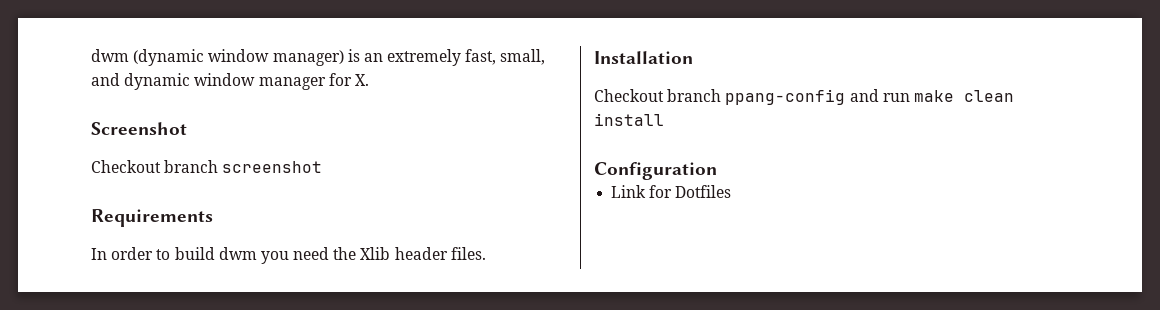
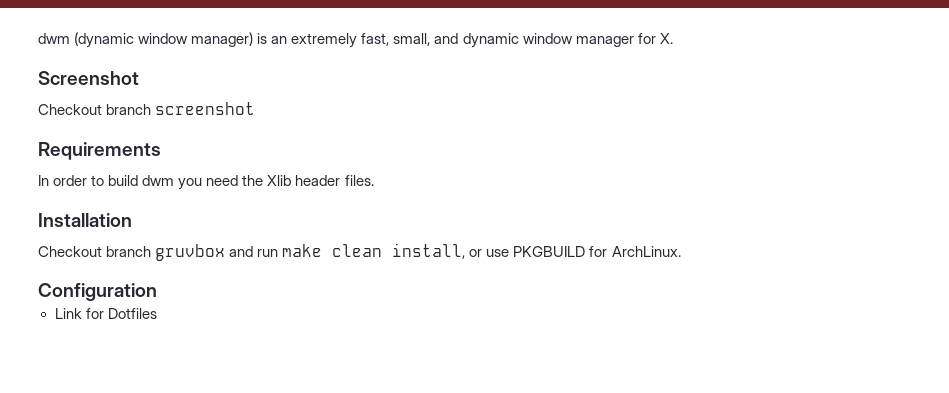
[725,89,846,105] ppang-config -> [155,244,226,261] gruvbox
[594,113,664,126] install -> [392,243,681,259] install, or use PKGBUILD for ArchLinux.

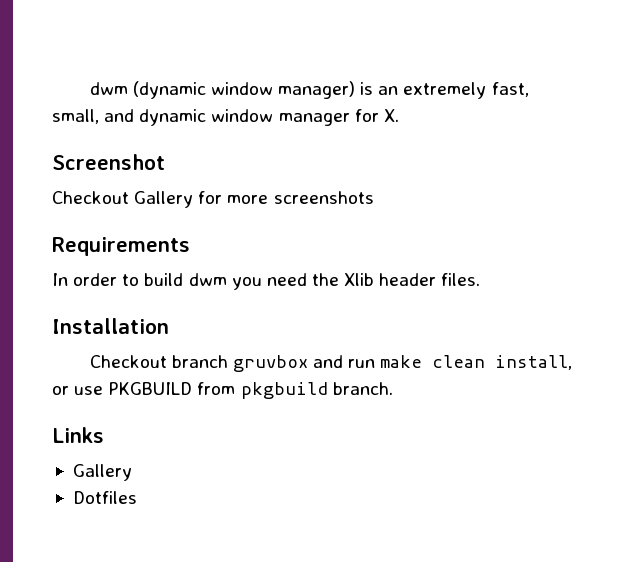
[106,102,256,115] branch screenshot -> [134,191,374,208] Gallery for more screenshots
[589,246,681,257] [38,283,157,301] [54,308,104,319] for ArchLinux. // Configuration // Link for -> [197,382,393,399] [52,427,104,443] [72,464,132,481] from pkgbuild branch. // Links // Gallery //

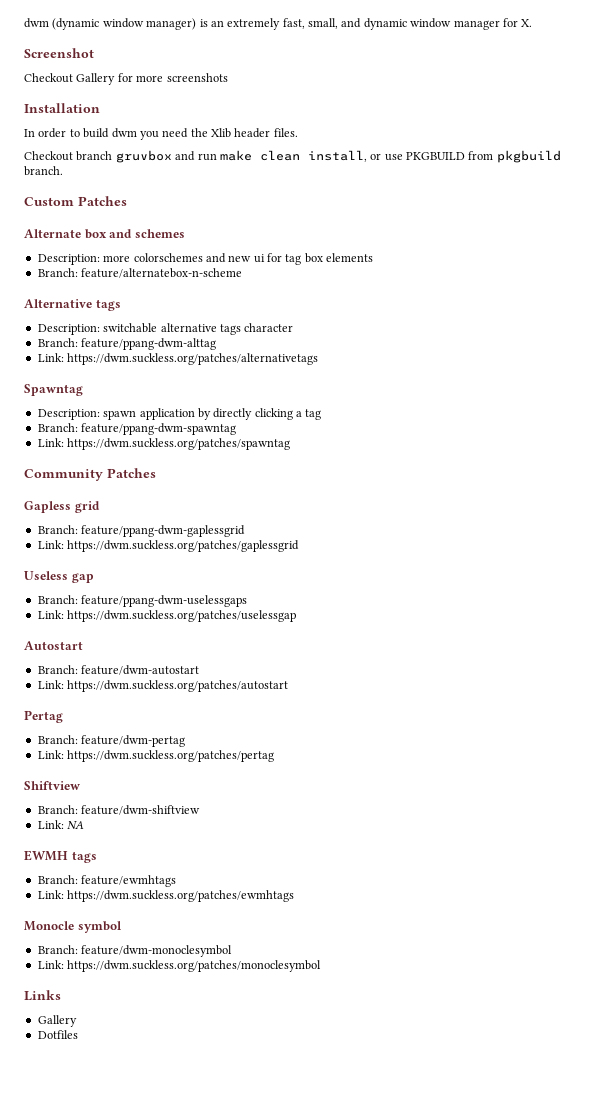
[52,237,190,256] Requirements -> [24,103,100,113] Installation
[52,318,169,334] // Installation -> (298, 132) none
(393, 388) none -> [24,196,127,206] [24,229,185,239] [37,253,374,265] [37,268,243,278] [24,299,121,311] [37,323,294,335] [37,338,217,350] [37,353,319,365] [24,384,83,396] [37,408,322,420] [37,423,237,435] [37,438,291,450] [24,468,156,481] [24,501,100,513] [37,525,246,537] [37,540,300,552] [24,571,94,583] [37,595,248,607] [37,610,297,622] [24,641,83,650] [37,665,200,675] [37,680,289,692] [24,710,63,723] [37,735,186,747] [37,750,275,762] [24,781,80,790] [37,805,201,815] [37,820,85,829] [24,850,97,863] [37,875,177,887] [37,890,295,902] [24,921,122,933] [37,945,233,957] [37,960,322,972] // Custom Patches // Alternate box and schemes // Description: more colorschemes and new ui for tag box elements // Branch: feature/alternatebox-n-scheme // Alternative tags // Description: switchable alternative tags character // Branch: feature/ppang-dwm-alttag // Link: https://dwm.suckless.org/patches/alternativetags // Spawntag // Description: spawn application by directly clicking a tag // Branch: feature/ppang-dwm-spawntag // Link: https://dwm.suckless.org/patches/spawntag // Community Patches // Gapless grid // Branch: feature/ppang-dwm-gaplessgrid // Link: https://dwm.suckless.org/patches/gaplessgrid // Useless gap // Branch: feature/ppang-dwm-uselessgaps // Link: https://dwm.suckless.org/patches/uselessgap // Autostart // Branch: feature/dwm-autostart // Link: https://dwm.suckless.org/patches/autostart // Pertag // Branch: feature/dwm-pertag // Link: https://dwm.suckless.org/patches/pertag // Shiftview // Branch: feature/dwm-shiftview // Link: NA // EWMH tags // Branch: feature/ewmhtags // Link: https://dwm.suckless.org/patches/ewmhtags // Monocle symbol // Branch: feature/dwm-monoclesymbol // Link: https://dwm.suckless.org/patches/monoclesymbol

